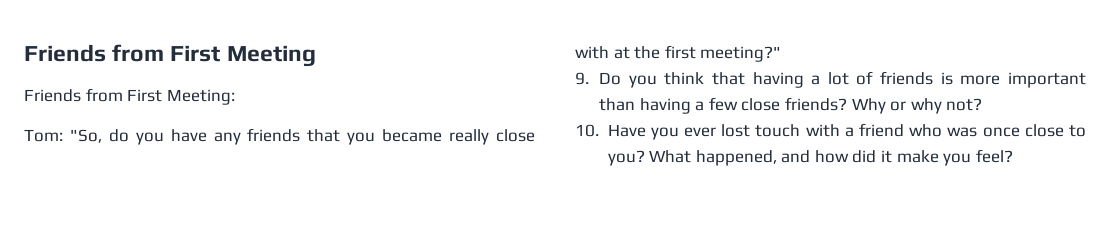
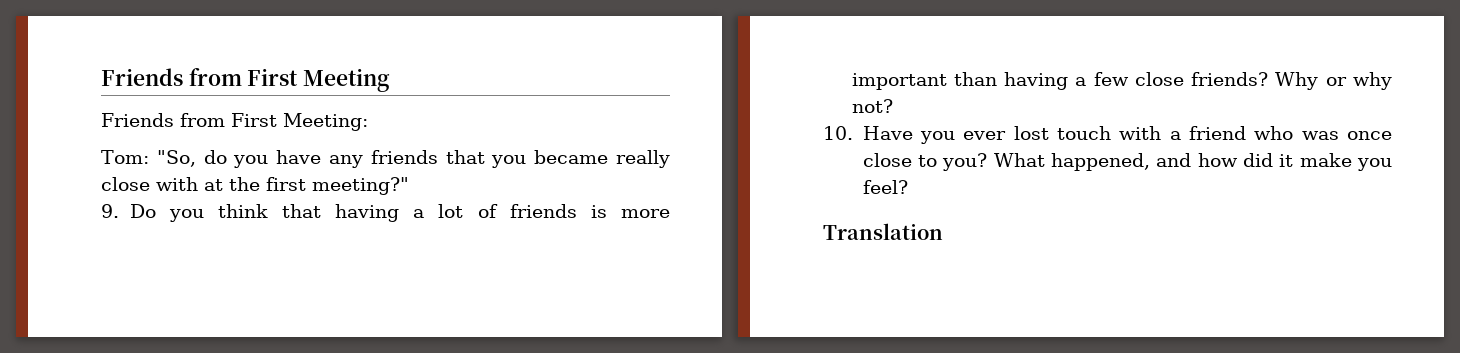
(1013, 156) none -> [823,223,943,240] // Translation

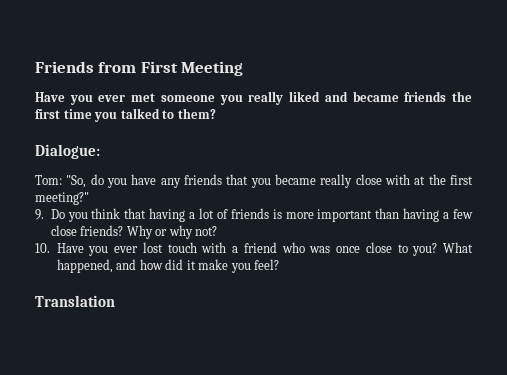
[101,113,368,131] Friends from First Meeting: -> [35,91,473,105] [35,108,216,122] [35,144,100,159] Have you ever met someone you really liked and became friends the first time you talked to them? // Dialogue:

